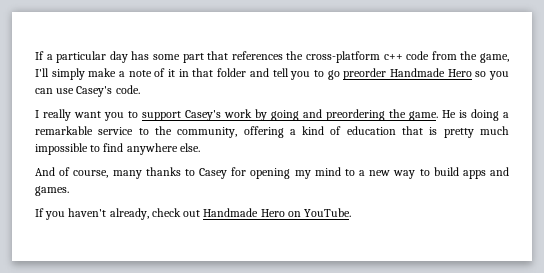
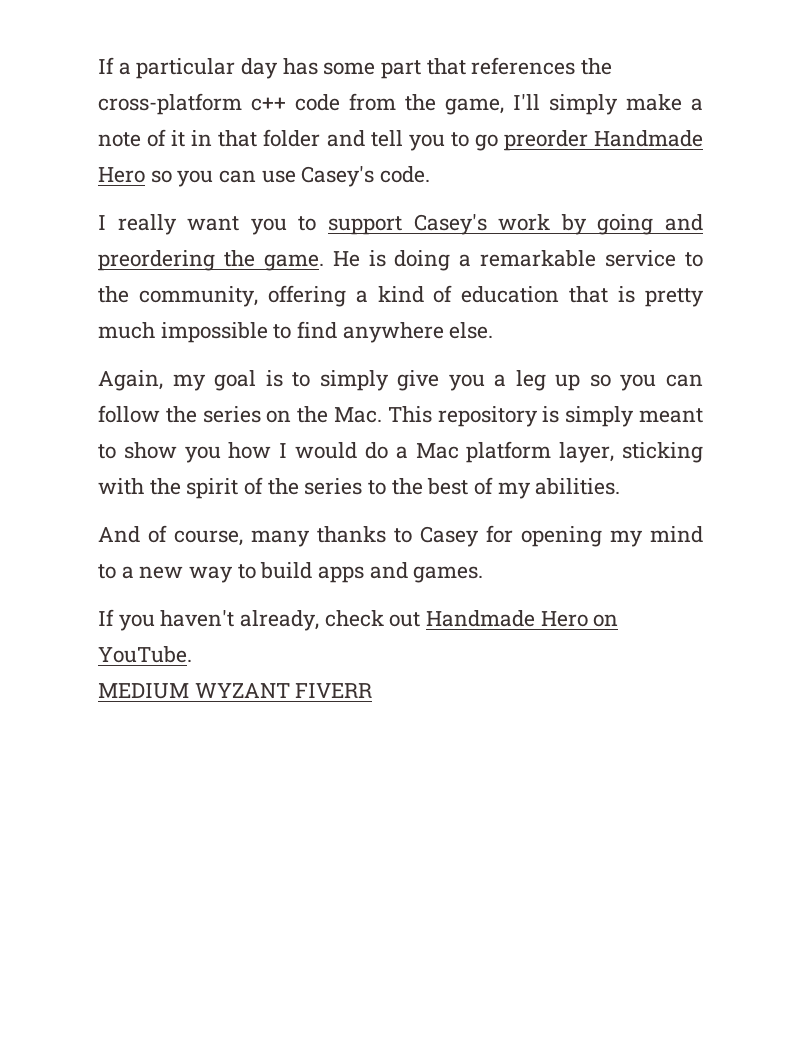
(200, 147) none -> [98,370,704,391] [98,405,703,427] [98,441,703,463] [98,477,621,499] // Again, my goal is to simply give you a leg up so you can follow the series on the Mac. This repository is simply meant to show you how I would do a Mac platform layer, sticking with the spirit of the series to the best of my abilities.
(352, 212) none -> [98,683,373,699] // MEDIUM WYZANT FIVERR

